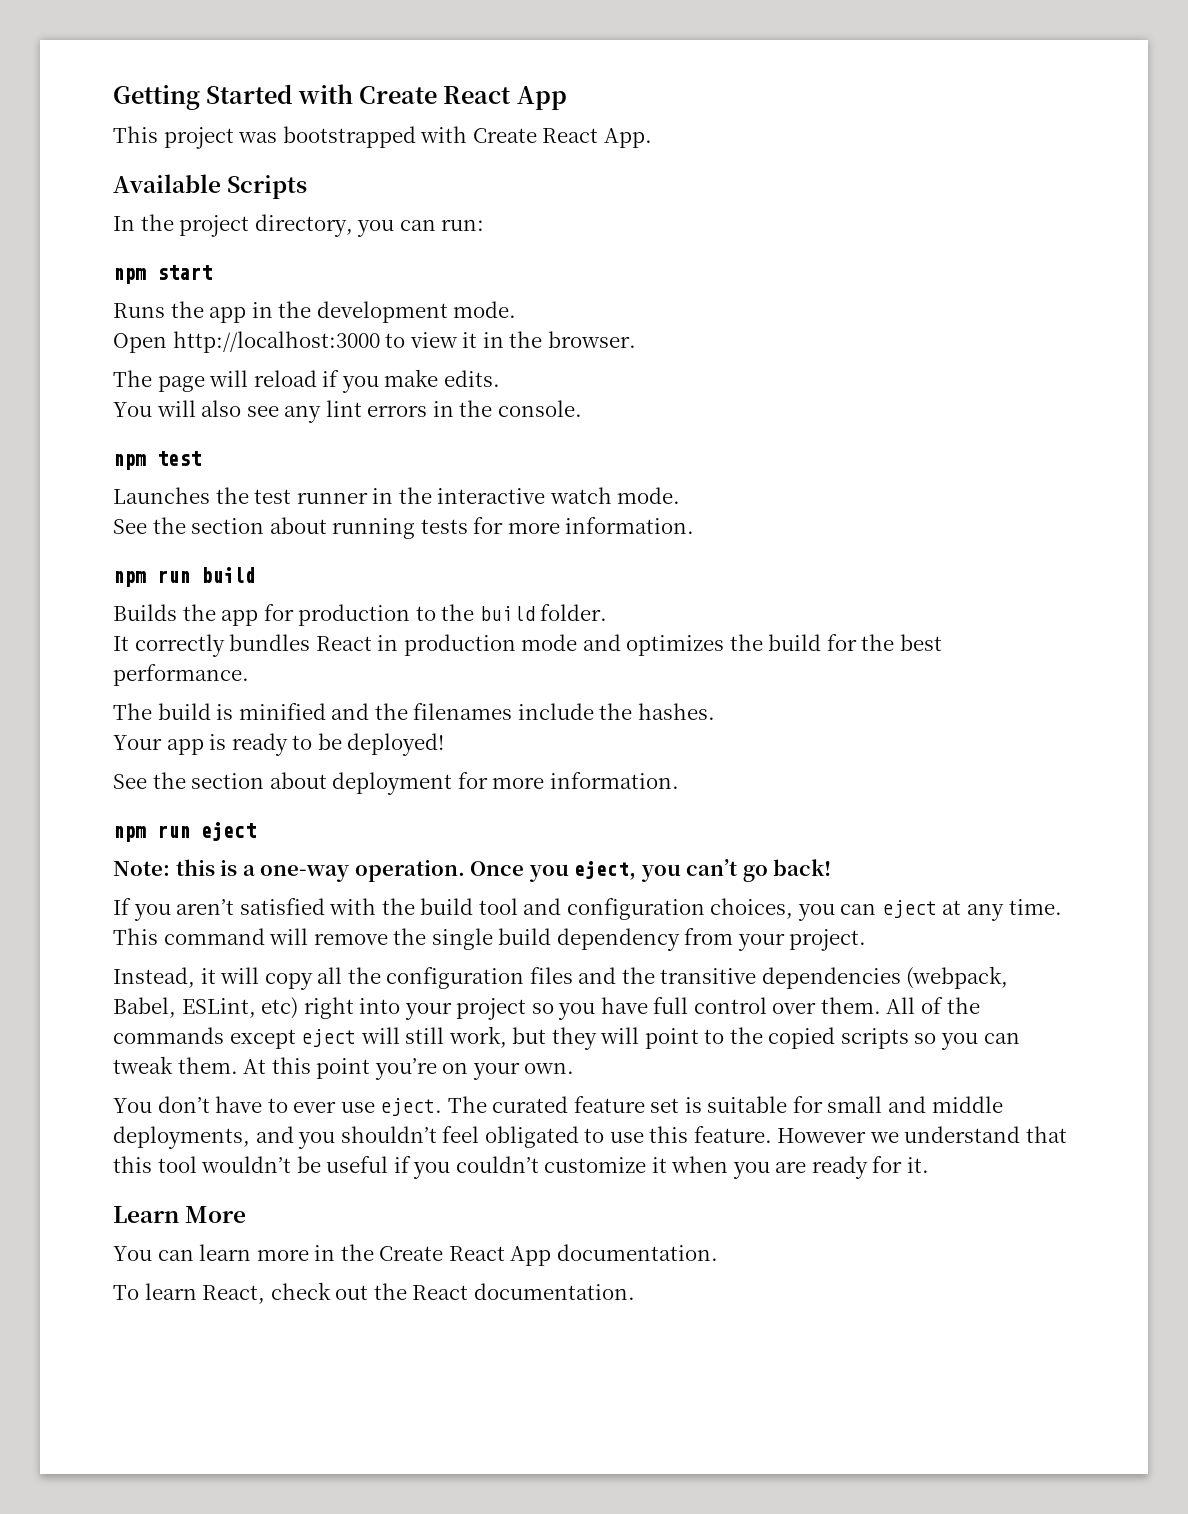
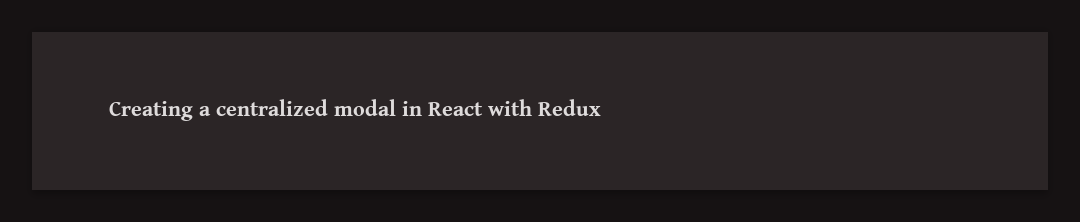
[113,84,567,110] [113,126,652,149] [113,174,308,199] [113,214,485,237] [113,265,212,284] [113,301,517,323] [113,331,636,353] [113,369,500,393] [113,400,582,423] [113,451,201,470] [113,487,681,504] [113,517,695,539] [113,567,256,587] [113,604,608,626] [113,634,942,657] [113,664,249,686] [113,703,715,720] [113,733,445,756] [113,772,679,795] [113,822,256,842] [113,859,832,882] [113,898,1062,921] [113,928,867,951] [113,966,1009,990] [113,997,980,1020] [113,1026,1020,1050] [113,1056,575,1080] [113,1096,1003,1116] [113,1126,1067,1149] [113,1156,930,1179] [113,1206,247,1223] [113,1244,718,1266] [113,1282,635,1304] Getting Started with Create React App // This project was bootstrapped with Create React App. // Available Scripts // In the project directory, you can run: // npm start // Runs the app in the development mode. // Open http://localhost:3000 to view it in the browser. // The page will reload if you make edits. // You will also see any lint errors in the console. // npm test // Launches the test runner in the interactive watch mode. // See the section about running tests for more information. // npm run build // Builds the app for production to the build folder. // It correctly bundles React in production mode and optimizes the build for the best performance. // The build is minified and the filenames include the hashes. // Your app is ready to be deployed! // See the section about deployment for more information. // npm run eject // Note: this is a one-way operation. Once you eject, you can’t go back! // If you aren’t satisfied with the build tool and configuration choices, you can eject at any time. This command will remove the single build dependency from your project. // Instead, it will copy all the configuration files and the transitive dependencies (webpack, Babel, ESLint, etc) right into your project so you have full control over them. All of the commands except eject will still work, but they will point to the copied scripts so you can tweak them. At this point you’re on your own. // You don’t have to ever use eject. The curated feature set is suitable for small and middle deployments, and you shouldn’t feel obligated to use this feature. However we understand that this tool wouldn’t be useful if you couldn’t customize it when you are ready for it. // Learn More // You can learn more in the Create React App documentation. // To learn React, check out the React documentation. -> [109,99,601,121] Creating a centralized modal in React with Redux

